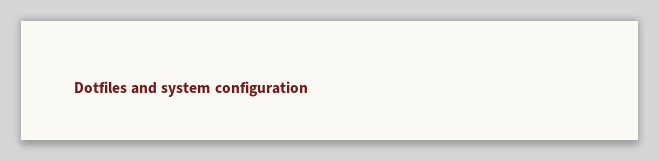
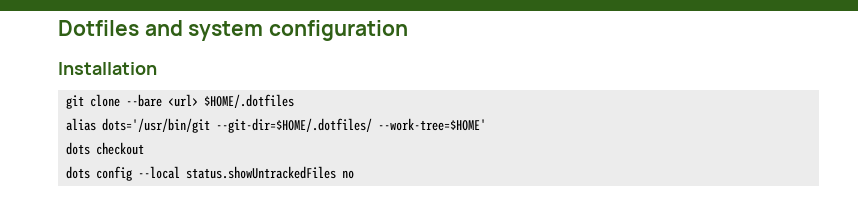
(308, 89) none -> [58,62,157,75] [66,94,295,109] [66,118,487,133] [66,142,145,155] [66,166,355,181] // Installation // git clone --bare <url> $HOME/.dotfiles // alias dots='/usr/bin/git --git-dir=$HOME/.dotfiles/ --work-tree=$HOME' // dots checkout // dots config --local status.showUntrackedFiles no

